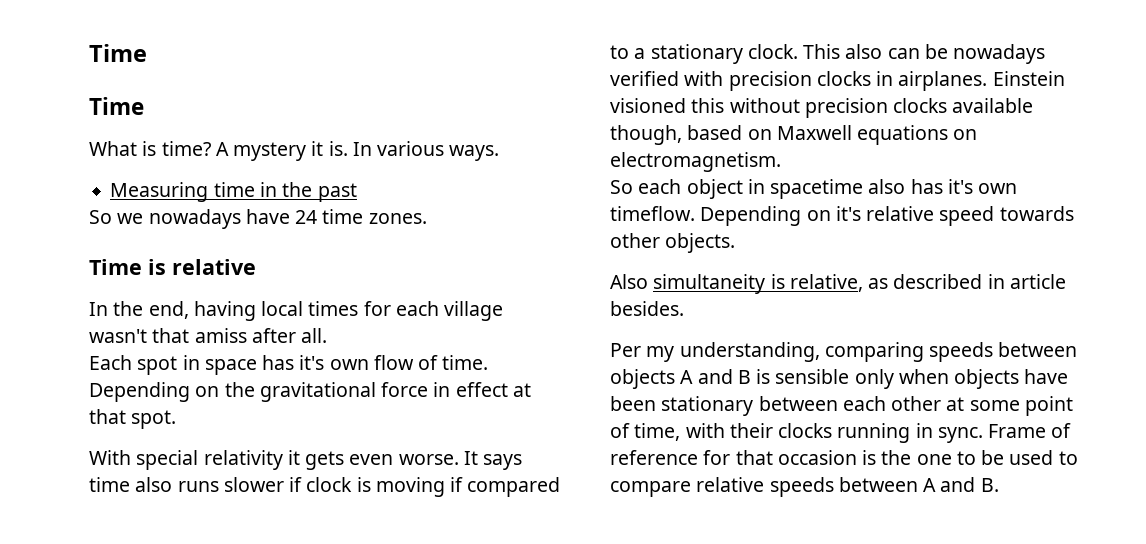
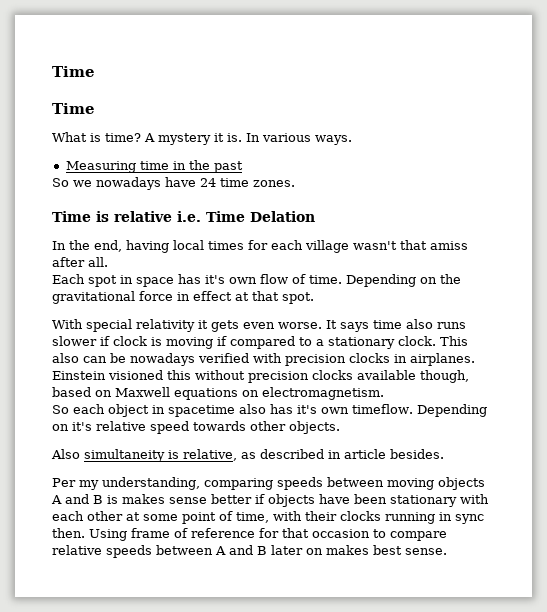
(256, 267) none -> [177,211,315,222] i.e. Time Delation
(1078, 349) none -> [387,478,434,490] moving
[775,369,949,389] sensible only when -> [122,494,265,504] makes sense better if
[758,396,838,411] between -> [460,494,489,504] with
[937,424,1047,443] sync. Frame -> [455,514,484,524] [52,528,170,541] sync then. Using frame
[862,450,1054,465] is the one to be used -> (370, 533) none
[980,478,999,492] B. -> [257,545,447,555] B later on makes best sense.

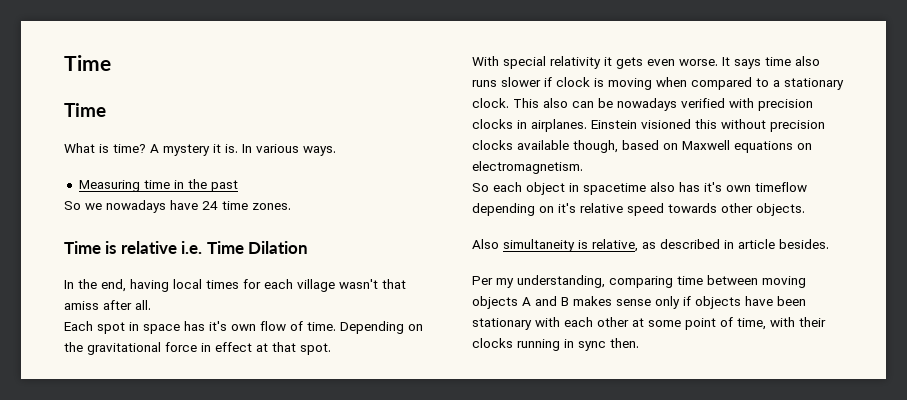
[250,211,315,222] Delation -> [248,241,309,254] Dilation
[217,336,227,346] if -> [656,77,687,87] when
[352,404,487,417] timeflow. Depending -> [755,182,807,192] [472,203,535,216] timeflow depending
[277,477,323,490] speeds -> [677,276,703,285] time
[107,495,118,504] is -> (569, 301) none
[211,494,252,504] better -> [655,296,680,309] only
[89,528,447,541] [52,545,447,558] Using frame of reference for that occasion to compare relative speeds between A and B later on makes best sense. -> (639, 343) none

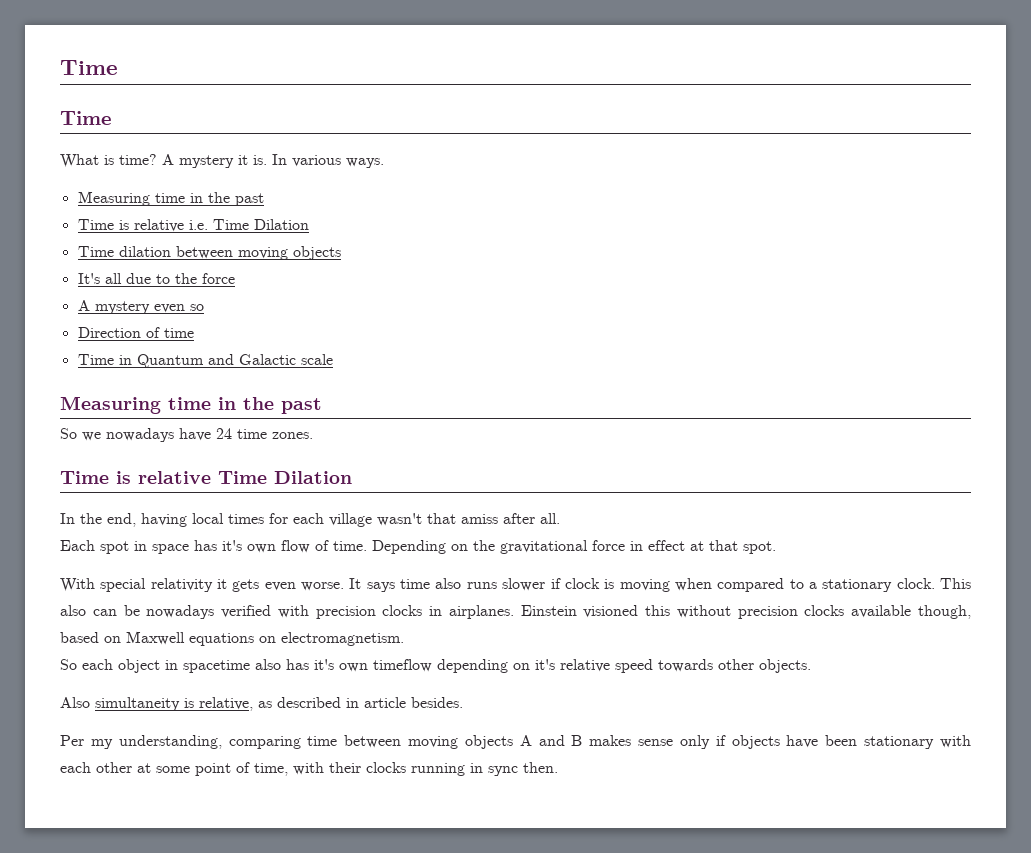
(238, 186) none -> [77,219,309,232] [77,246,341,260] [77,273,235,284] [77,300,204,314] [77,327,194,338] [77,354,333,368] [60,396,322,414] // Time is relative i.e. Time Dilation // Time dilation between moving objects // It's all due to the force // A mystery even so // Direction of time // Time in Quantum and Galactic scale // Measuring time in the past
[181,241,203,254] i.e. -> (211, 477) none

